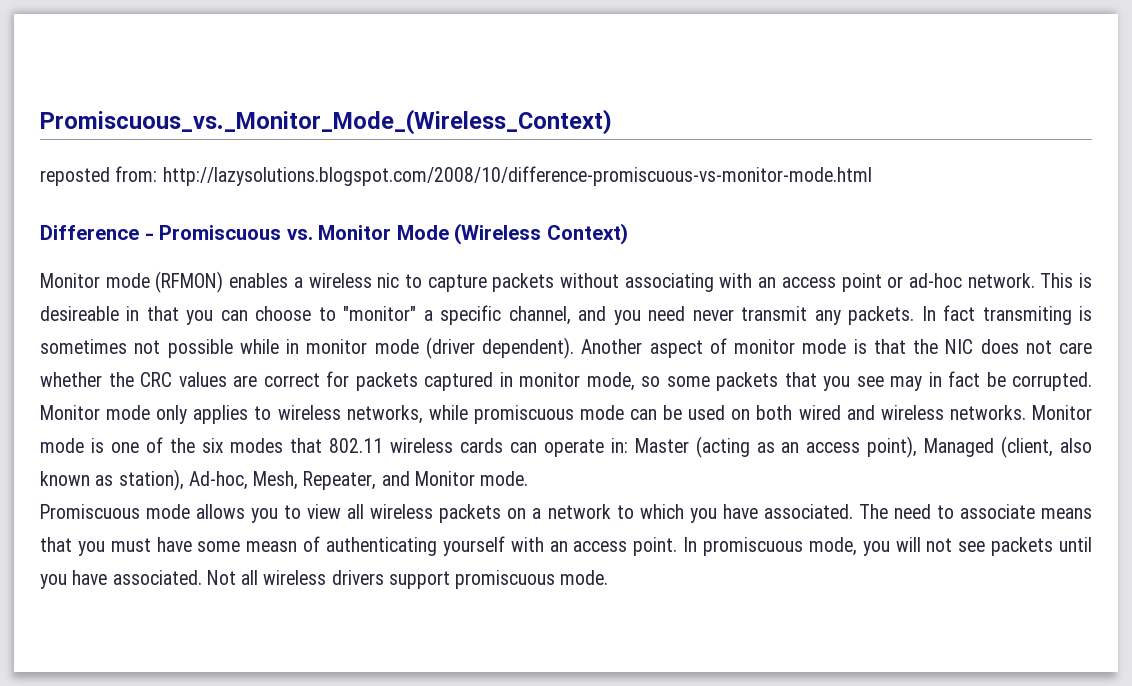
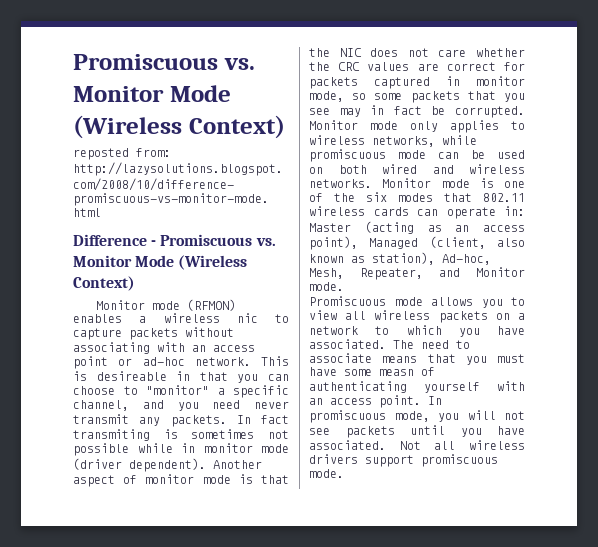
[40,109,612,135] Promiscuous_vs._Monitor_Mode_(Wireless_Context) -> [73,54,255,70] [73,85,231,102] [73,115,285,139] Promiscuous vs. Monitor Mode (Wireless Context)

